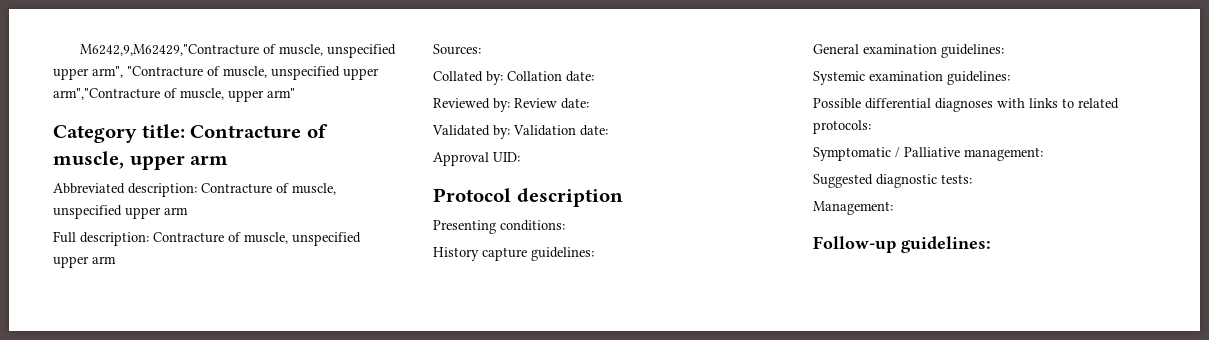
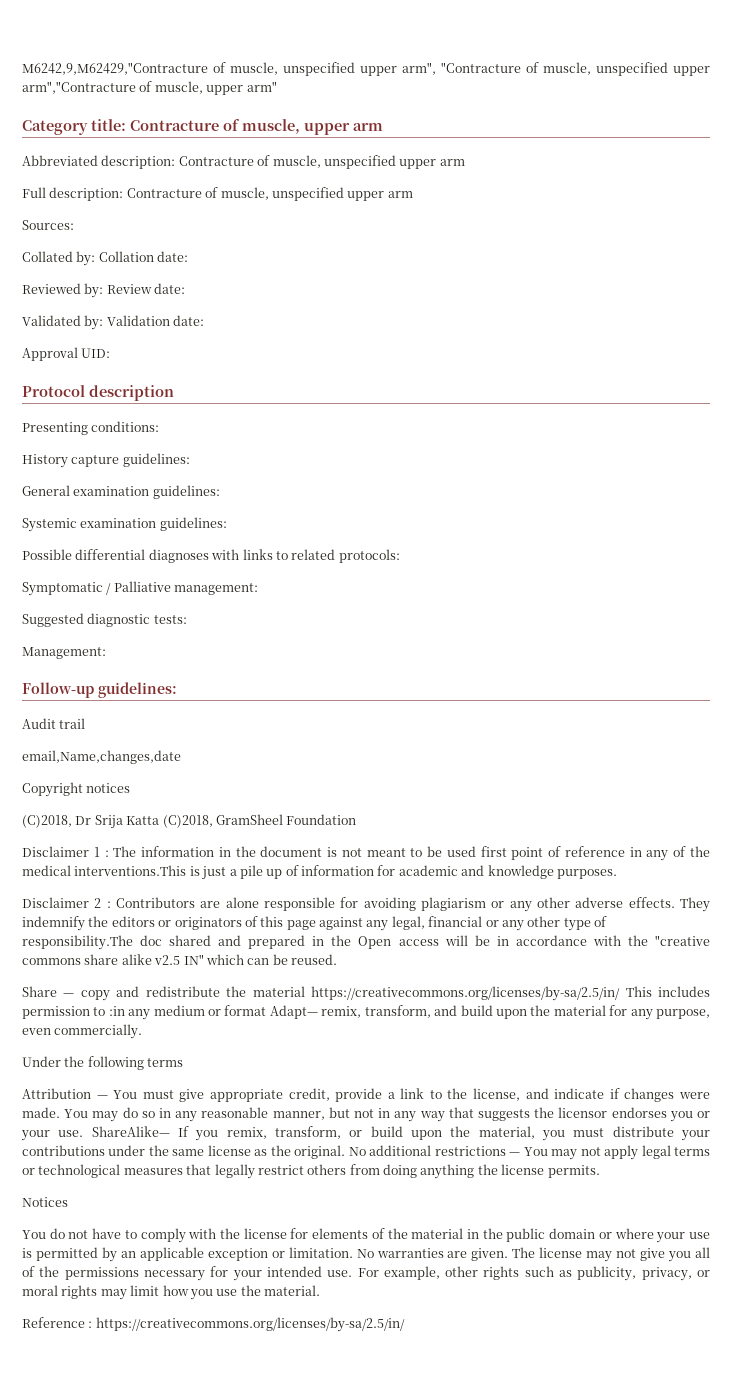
(991, 244) none -> [22,718,86,729] [22,750,181,764] [22,782,131,797] [22,814,357,829] [22,846,711,861] [22,865,617,880] [22,897,710,912] [22,916,607,931] [22,935,711,950] [22,954,337,965] [22,986,710,1001] [22,1005,710,1020] [22,1024,143,1039] [22,1056,184,1070] [22,1088,710,1102] [22,1107,711,1122] [21,1126,710,1141] [22,1145,711,1160] [22,1164,600,1179] [22,1197,68,1207] [22,1228,710,1243] [22,1247,711,1262] [22,1266,710,1281] [22,1285,320,1300] [22,1317,405,1332] // Audit trail // email,Name,changes,date // Copyright notices // (C)2018, Dr Srija Katta (C)2018, GramSheel Foundation // Disclaimer 1 : The information in the document is not meant to be used first point of reference in any of the medical interventions.This is just a pile up of information for academic and knowledge purposes. // Disclaimer 2 : Contributors are alone responsible for avoiding plagiarism or any other adverse effects. They indemnify the editors or originators of this page against any legal, financial or any other type of responsibility.The doc shared and prepared in the Open access will be in accordance with the "creative commons share alike v2.5 IN" which can be reused. // Share — copy and redistribute the material https://creativecommons.org/licenses/by-sa/2.5/in/ This includes permission to :in any medium or format Adapt— remix, transform, and build upon the material for any purpose, even commercially. // Under the following terms // Attribution — You must give appropriate credit, provide a link to the license, and indicate if changes were made. You may do so in any reasonable manner, but not in any way that suggests the licensor endorses you or your use. ShareAlike— If you remix, transform, or build upon the material, you must distribute your contributions under the same license as the original. No additional restrictions — You may not apply legal terms or technological measures that legally restrict others from doing anything the license permits. // Notices // You do not have to comply with the license for elements of the material in the public domain or where your use is permitted by an applicable exception or limitation. No warranties are given. The license may not give you all of the permissions necessary for your intended use. For example, other rights such as publicity, privacy, or moral rights may limit how you use the material. // Reference : https://creativecommons.org/licenses/by-sa/2.5/in/

